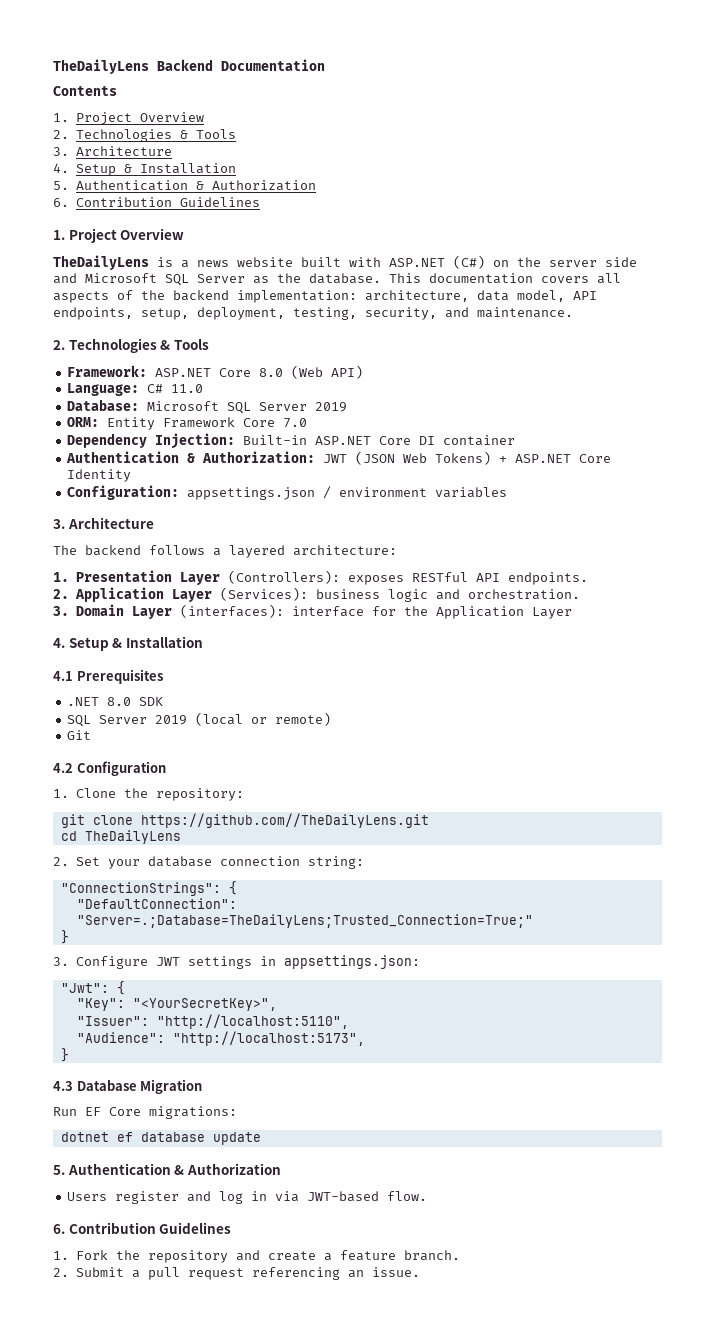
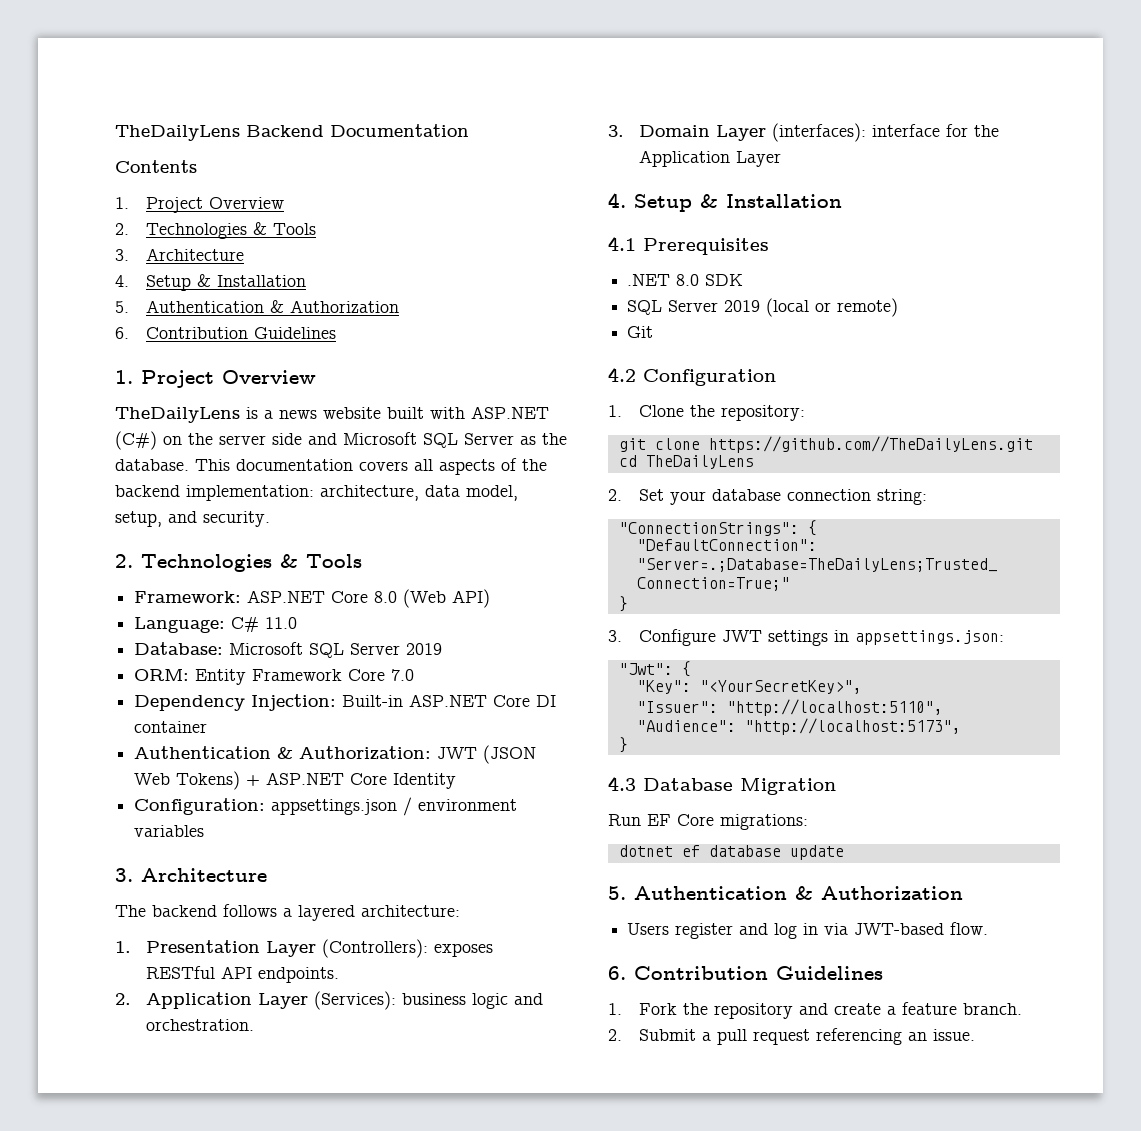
[573,291,597,300] [53,307,573,320] API endpoints, setup, deployment, testing, security, and maintenance. -> [115,511,270,527] setup, and security.

